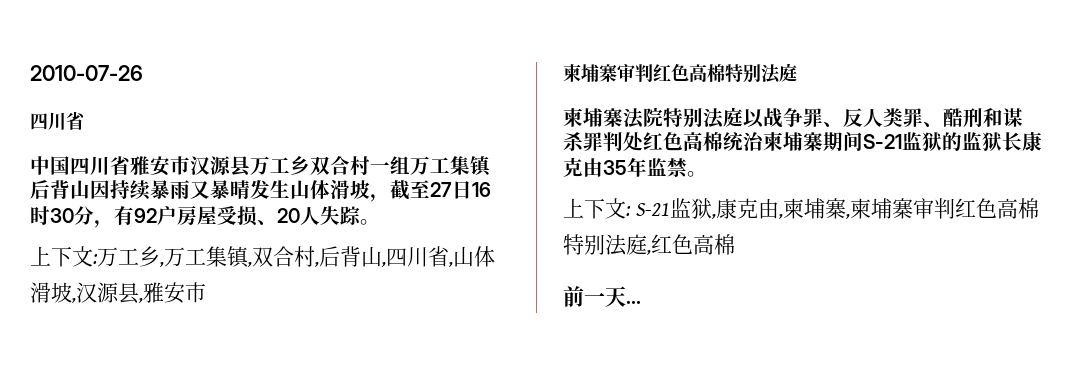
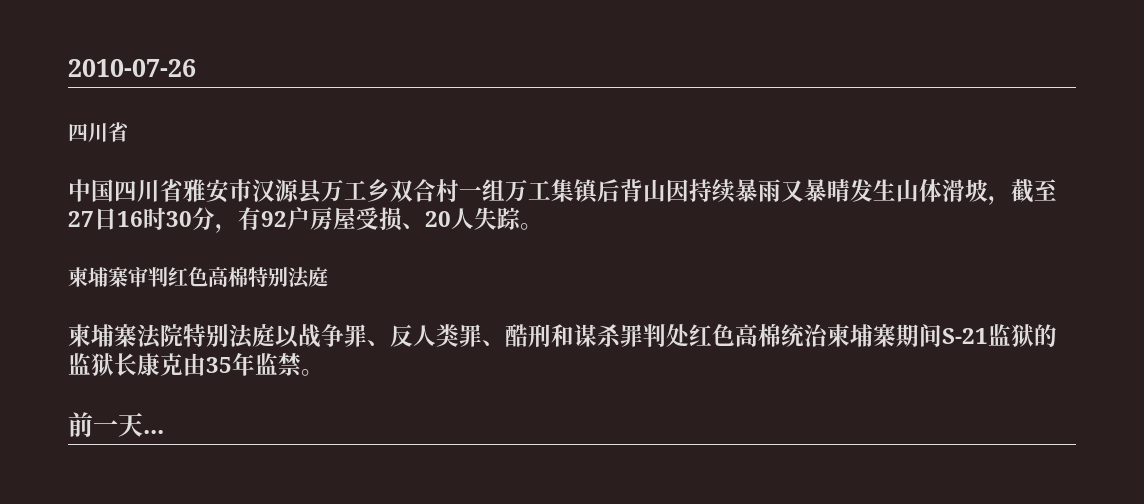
[30,246,495,268] [30,282,206,304] // 上下文:万工乡,万工集镇,双合村,后背山,四川省,山体滑坡,汉源县,雅安市 -> (543, 226) none
[563,198,1039,219] [563,234,735,256] // 上下文: S-21监狱,康克由,柬埔寨,柬埔寨审判红色高棉特别法庭,红色高棉 -> (324, 372) none

